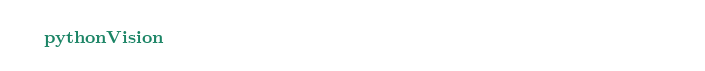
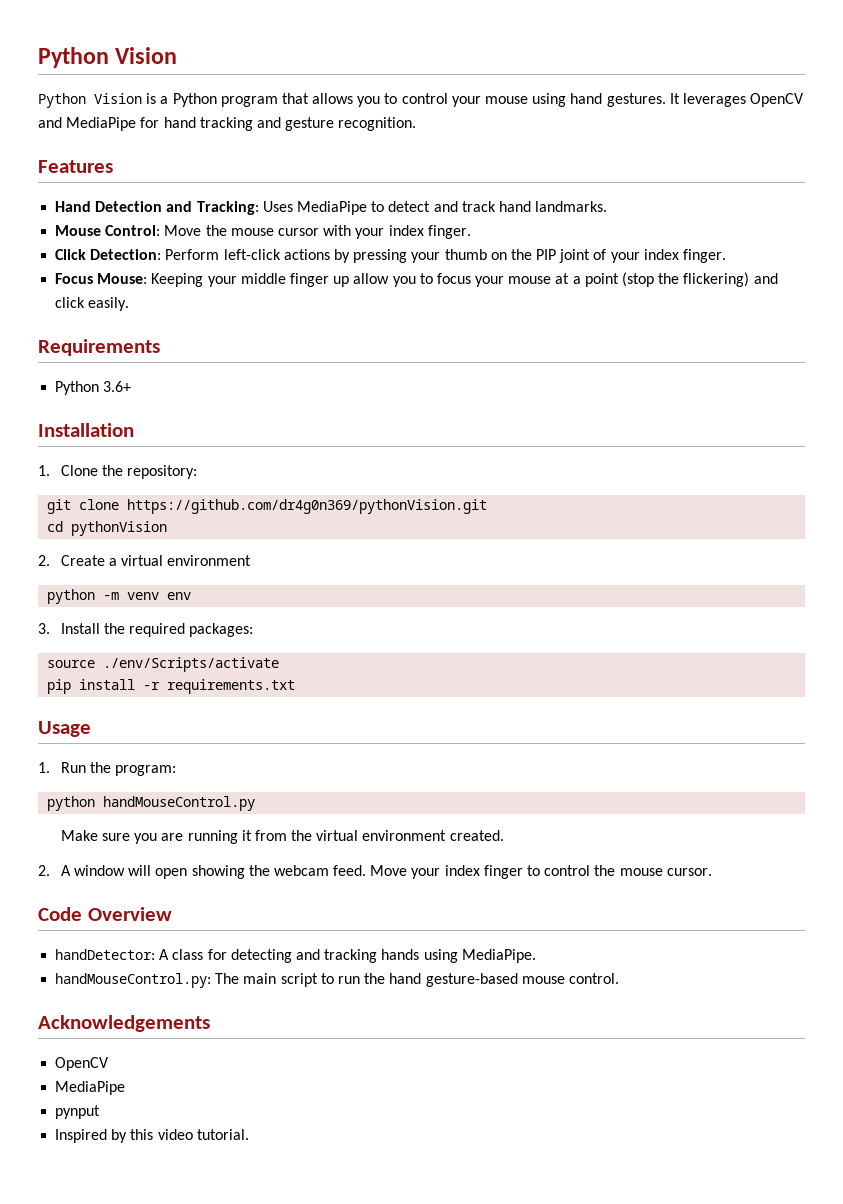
[44,31,164,47] pythonVision -> [38,47,178,68] [38,93,805,108] [38,117,417,131] [38,160,113,173] [55,201,608,215] [55,225,471,239] [55,249,727,263] [55,272,778,287] [55,297,130,311] [38,339,160,356] [55,381,132,395] [38,423,134,437] [38,465,198,479] [47,499,488,514] [47,521,168,536] [38,555,252,566] [47,589,192,604] [38,623,254,637] [47,657,280,672] [47,679,296,694] [38,721,91,737] [38,762,177,776] [47,796,256,811] [60,830,504,844] [38,865,712,879] [38,907,172,921] [55,949,536,963] [55,973,619,988] [38,1015,210,1032] [55,1057,110,1071] [55,1081,126,1095] [55,1105,101,1119] [55,1129,249,1143] Python Vision // Python Vision is a Python program that allows you to control your mouse using hand gestures. It leverages OpenCV and MediaPipe for hand tracking and gesture recognition. // Features // Hand Detection and Tracking: Uses MediaPipe to detect and track hand landmarks. // Mouse Control: Move the mouse cursor with your index finger. // Click Detection: Perform left-click actions by pressing your thumb on the PIP joint of your index finger. // Focus Mouse: Keeping your middle finger up allow you to focus your mouse at a point (stop the flickering) and click easily. // Requirements // Python 3.6+ // Installation // 1. Clone the repository: // git clone https://github.com/dr4g0n369/pythonVision.git // cd pythonVision // 2. Create a virtual environment // python -m venv env // 3. Install the required packages: // source ./env/Scripts/activate // pip install -r requirements.txt // Usage // 1. Run the program: // python handMouseControl.py // Make sure you are running it from the virtual environment created. // 2. A window will open showing the webcam feed. Move your index finger to control the mouse cursor. // Code Overview // handDetector: A class for detecting and tracking hands using MediaPipe. // handMouseControl.py: The main script to run the hand gesture-based mouse control. // Acknowledgements // OpenCV // MediaPipe // pynput // Inspired by this video tutorial.

